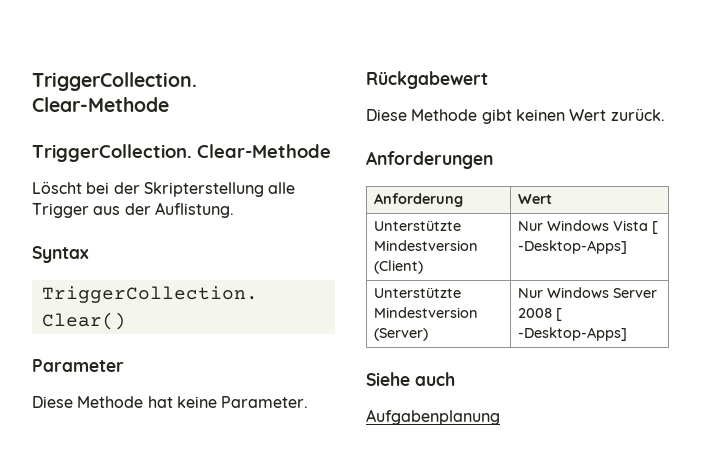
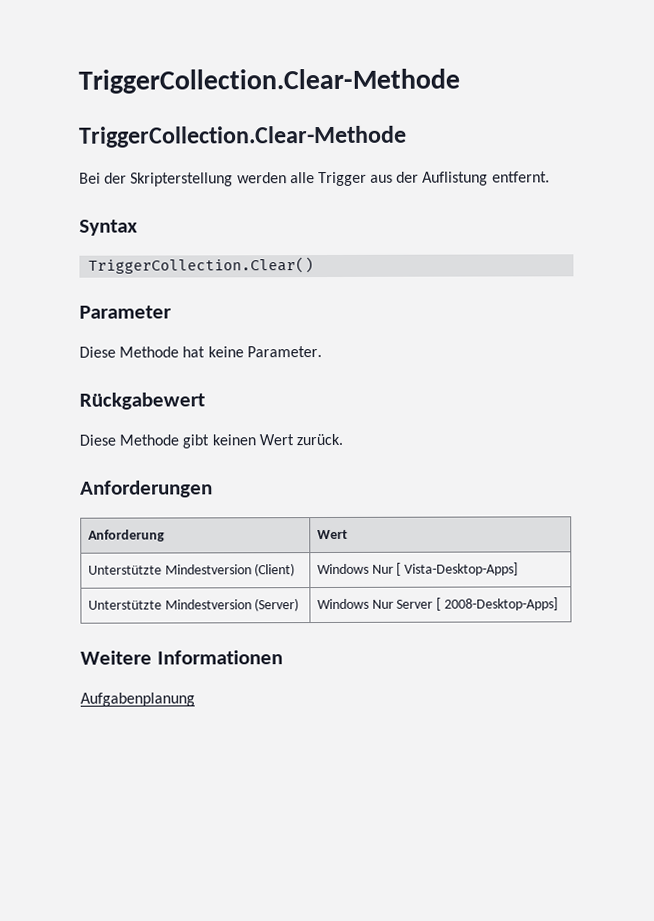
[32,72,197,91] [32,97,169,112] [32,144,331,162] [32,181,110,194] TriggerCollection. Clear-Methode // TriggerCollection. Clear-Methode // Löscht bei -> [78,68,460,94] [79,125,407,148] [79,172,101,184] TriggerCollection.Clear-Methode // TriggerCollection.Clear-Methode // Bei
(264, 189) none -> [236,172,287,184] werden
[154,202,234,218] Auflistung. -> [422,171,550,186] Auflistung entfernt.
[517,220,658,234] [517,240,627,254] [373,287,461,298] [373,307,478,318] [373,328,428,341] [517,287,657,298] [517,308,562,321] [517,327,627,341] [366,372,455,386] Nur Windows Vista [ -Desktop-Apps] // Unterstützte Mindestversion (Server) | Nur Windows Server 2008 [ -Desktop-Apps] // Siehe auch -> [316,562,519,576] [87,598,300,612] [316,597,558,611] [80,650,283,665] Windows Nur [ Vista-Desktop-Apps] // Unterstützte Mindestversion (Server) | Windows Nur Server [ 2008-Desktop-Apps] // Weitere Informationen

